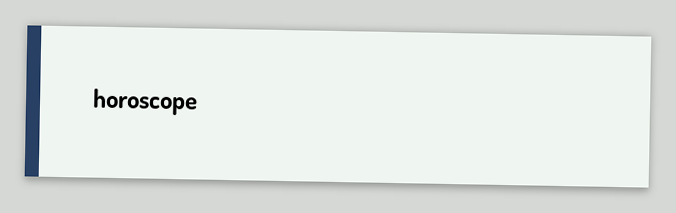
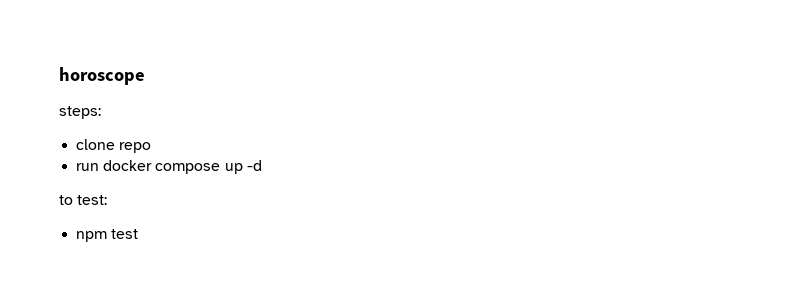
(198, 102) none -> [59,106,101,119] [76,139,152,153] [76,160,262,174] [59,195,108,205] [76,229,139,242] // steps: // clone repo // run docker compose up -d // to test: // npm test

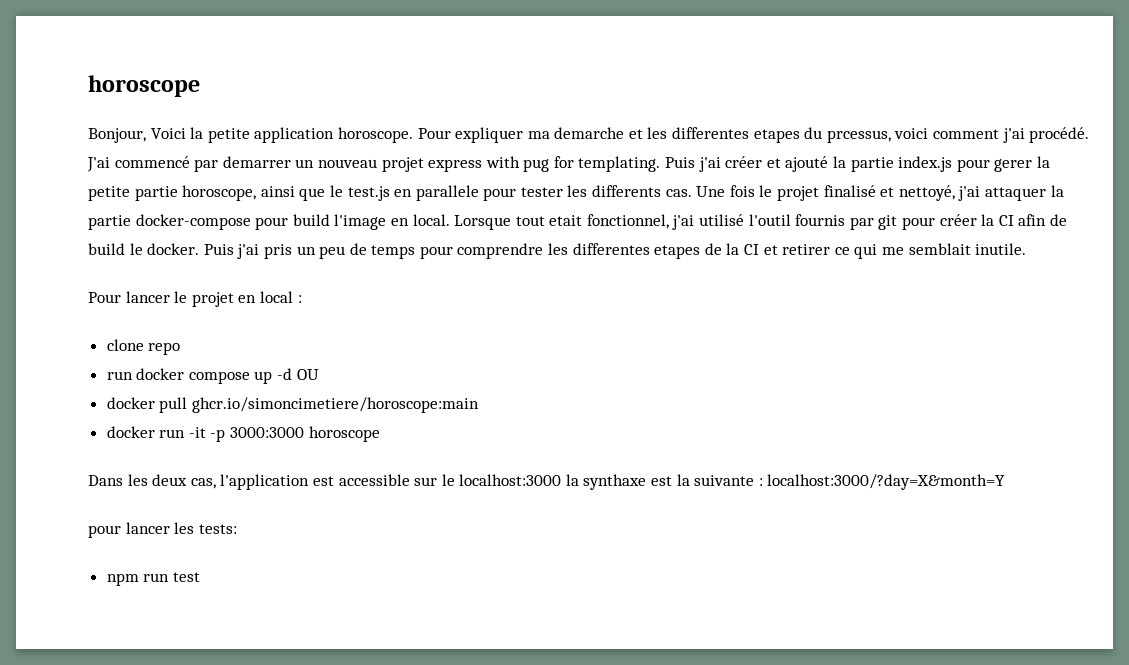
[59,67,145,85] [59,106,101,119] horoscope // steps: -> [88,75,200,97] [88,127,1090,143] [87,156,1050,172] [88,185,1064,201] [88,214,1067,230] [88,243,1027,259] [88,291,302,307] horoscope // Bonjour, Voici la petite application horoscope. Pour expliquer ma demarche et les differentes etapes du prcessus, voici comment j'ai procédé. J'ai commencé par demarrer un nouveau projet express with pug for templating. Puis j'ai créer et ajouté la partie index.js pour gerer la petite partie horoscope, ainsi que le test.js en parallele pour tester les differents cas. Une fois le projet finalisé et nettoyé, j'ai attaquer la partie docker-compose pour build l'image en local. Lorsque tout etait fonctionnel, j'ai utilisé l'outil fournis par git pour créer la CI afin de build le docker. Puis j'ai pris un peu de temps pour comprendre les differentes etapes de la CI et retirer ce qui me semblait inutile. // Pour lancer le projet en local :
[59,195,108,205] // to test: -> [296,369,319,380] [106,397,479,413] [106,426,380,442] [88,474,1006,490] [88,522,237,538] OU // docker pull ghcr.io/simoncimetiere/horoscope:main // docker run -it -p 3000:3000 horoscope // Dans les deux cas, l'application est accessible sur le localhost:3000 la synthaxe est la suivante : localhost:3000/?day=X&month=Y // pour lancer les tests:
(108, 236) none -> [143,573,170,582] run

